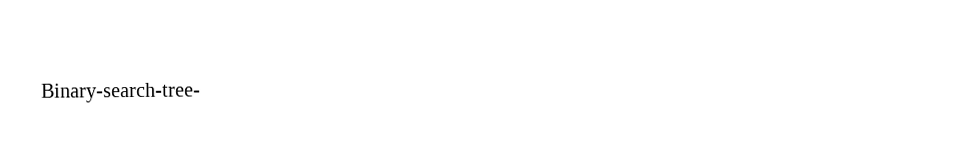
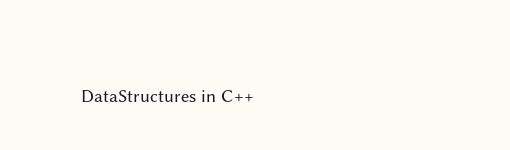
[41,82,201,103] Binary-search-tree- -> [81,90,254,103] DataStructures in C++

